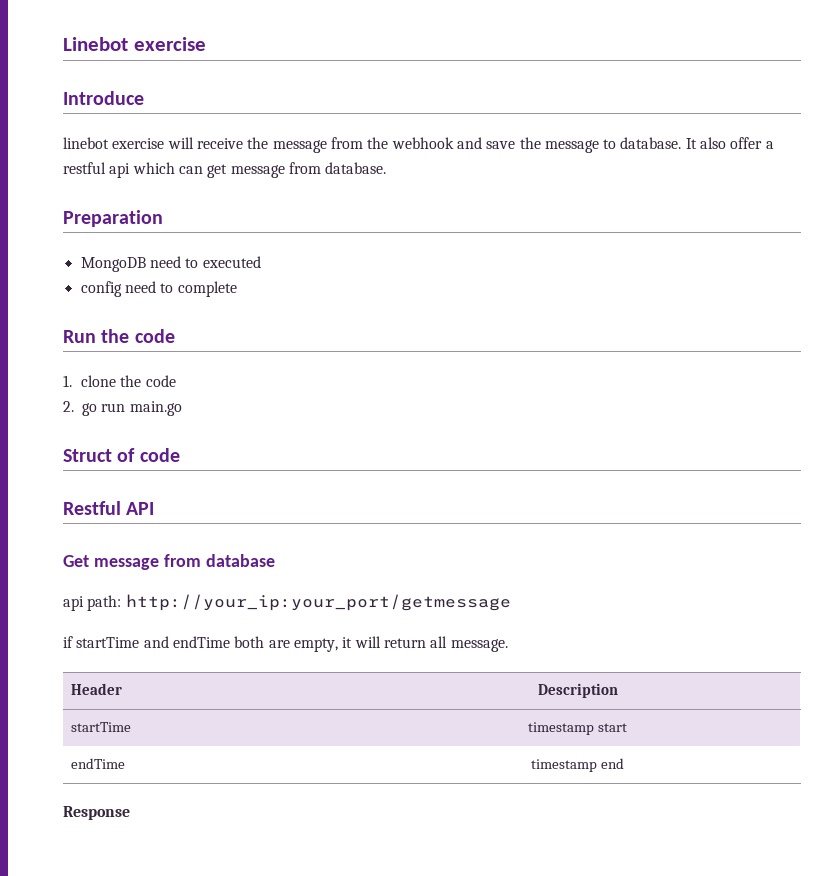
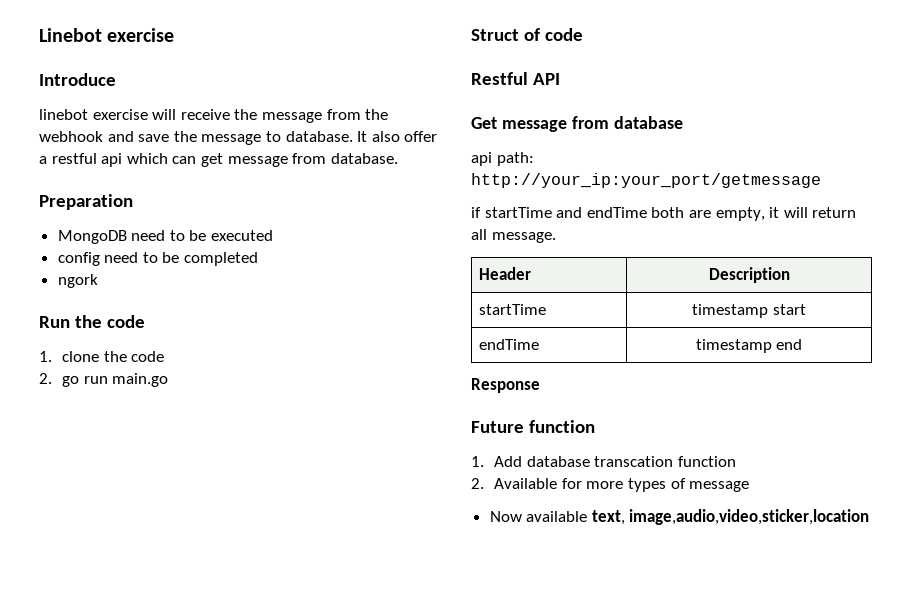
(199, 263) none -> [189,230,207,241] be
[177,281,237,297] complete -> [162,252,259,266] [57,274,98,288] be completed // ngork
(130, 813) none -> [471,420,595,433] [471,456,736,467] [471,478,750,492] [489,509,870,525] // Future function // 1. Add database transcation function // 2. Available for more types of message // Now available text, image,audio,video,sticker,location

